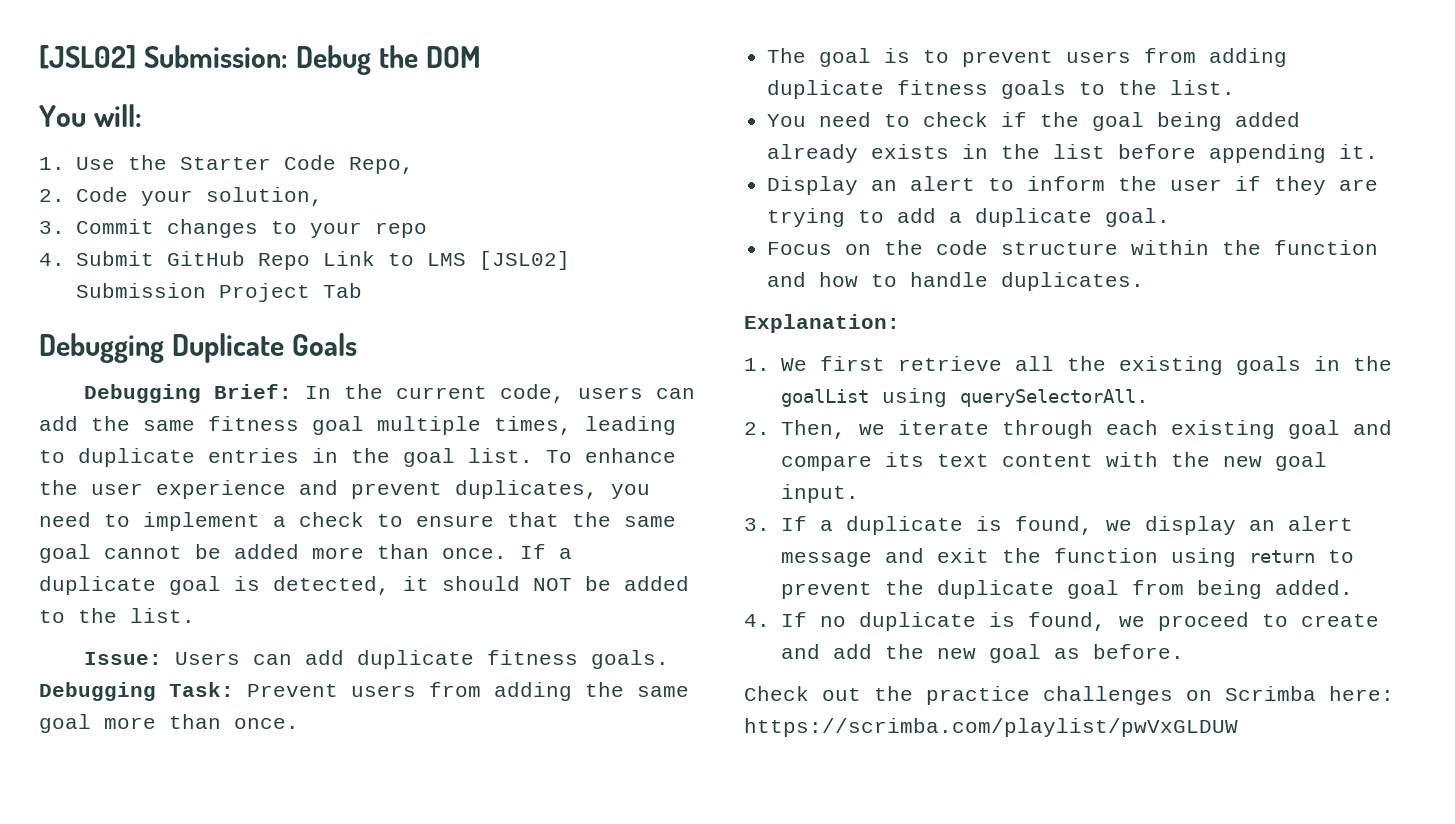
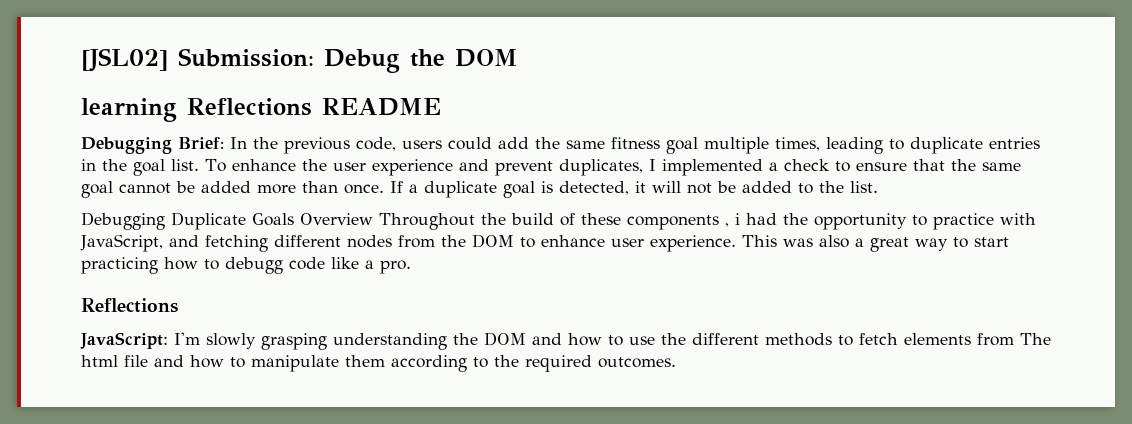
[39,104,142,127] [39,155,414,174] [39,187,323,206] [39,219,427,238] [39,251,570,270] [75,283,362,302] [39,333,357,363] You will: // 1. Use the Starter Code Repo, // 2. Code your solution, // 3. Commit changes to your repo // 4. Submit GitHub Repo Link to LMS [JSL02] Submission Project Tab // Debugging Duplicate Goals -> [81,98,441,122] learning Reflections README
[395,386,487,399] current -> [284,137,350,154] previous
[655,388,695,399] can -> [448,137,492,150] could
[611,484,650,499] [39,512,260,531] you need to implement -> [648,159,763,176] I implemented
[442,576,572,591] should NOT -> [652,181,712,194] will not
[83,650,669,669] [39,682,689,701] [39,714,299,733] [767,48,1288,67] [767,80,1236,99] [767,112,1301,131] [767,144,1379,163] [767,176,1379,195] [767,208,1171,227] [767,240,1379,255] [767,272,1145,291] [744,314,900,333] [744,356,1392,375] [780,388,1149,407] [744,420,1392,439] [780,452,1327,471] [780,484,859,503] [744,516,1353,535] [780,548,1354,567] [780,580,1353,599] [744,612,1379,631] [780,644,1184,663] [744,686,1394,705] [744,718,1238,737] Issue: Users can add duplicate fitness goals. Debugging Task: Prevent users from adding the same goal more than once. // The goal is to prevent users from adding duplicate fitness goals to the list. // You need to check if the goal being added already exists in the list before appending it. // Display an alert to inform the user if they are trying to add a duplicate goal. // Focus on the code structure within the function and how to handle duplicates. // Explanation: // 1. We first retrieve all the existing goals in the goalList using querySelectorAll. // 2. Then, we iterate through each existing goal and compare its text content with the new goal input. // 3. If a duplicate is found, we display an alert message and exit the function using return to prevent the duplicate goal from being added. // 4. If no duplicate is found, we proceed to create and add the new goal as before. // Check out the practice challenges on Scrimba here: https://scrimba.com/playlist/pwVxGLDUW -> [81,212,1036,230] [80,234,1009,252] [81,257,411,274] [81,298,178,313] [80,332,1051,350] [81,355,676,372] Debugging Duplicate Goals Overview Throughout the build of these components , i had the opportunity to practice with JavaScript, and fetching different nodes from the DOM to enhance user experience. This was also a great way to start practicing how to debugg code like a pro. // Reflections // JavaScript: I'm slowly grasping understanding the DOM and how to use the different methods to fetch elements from The html file and how to manipulate them according to the required outcomes.

